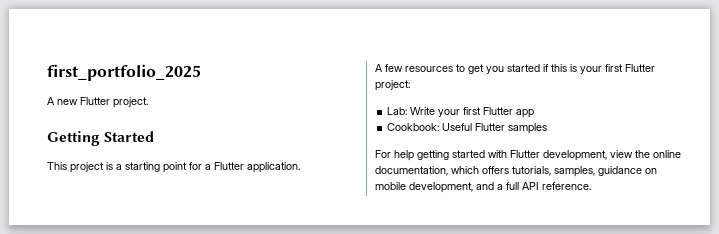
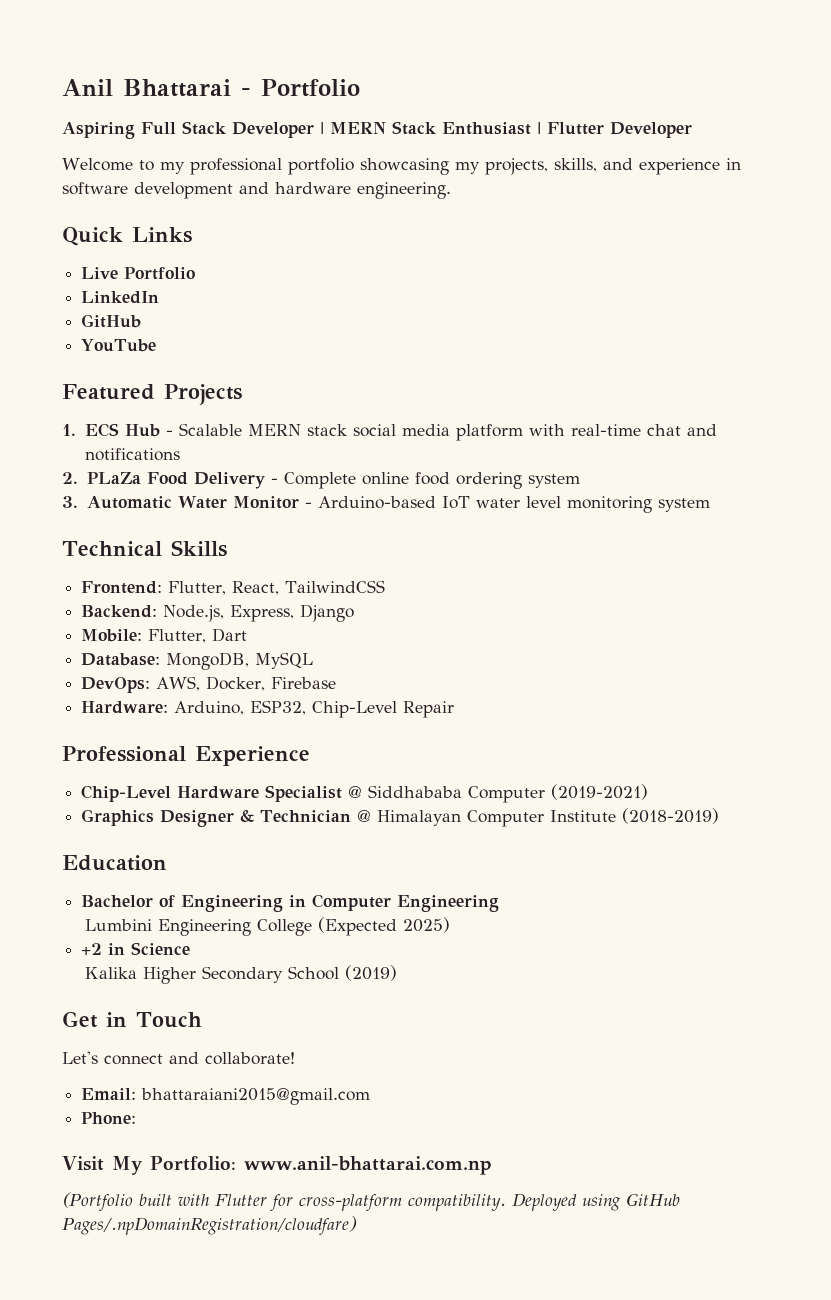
[47,64,201,81] [47,97,148,108] [47,131,155,146] [47,162,300,173] [375,64,655,74] [375,80,410,91] [387,107,535,118] [387,123,548,134] [375,150,681,161] [375,166,657,177] [375,182,591,193] first_portfolio_2025 // A new Flutter project. // Getting Started // This project is a starting point for a Flutter application. // A few resources to get you started if this is your first Flutter project: // Lab: Write your first Flutter app // Cookbook: Useful Flutter samples // For help getting started with Flutter development, view the online documentation, which offers tutorials, samples, guidance on mobile development, and a full API reference. -> [62,79,360,97] [62,121,692,139] [62,158,741,175] [62,182,451,199] [62,227,192,246] [81,267,196,280] [81,291,160,304] [81,314,142,328] [81,339,157,352] [62,384,242,405] [62,423,718,441] [85,448,181,461] [62,472,580,489] [62,496,710,513] [62,540,227,557] [81,580,386,595] [81,604,355,622] [81,628,248,643] [81,652,314,670] [81,676,337,693] [81,700,455,718] [62,746,310,766] [81,784,649,803] [81,808,720,827] [62,855,167,871] [81,894,500,912] [85,917,451,936] [81,942,191,955] [85,965,398,984] [62,1011,202,1028] [62,1051,295,1065] [81,1088,371,1105] [81,1112,137,1124] [62,1156,492,1175] [62,1192,680,1211] [62,1216,357,1235] Anil Bhattarai - Portfolio // Aspiring Full Stack Developer | MERN Stack Enthusiast | Flutter Developer // Welcome to my professional portfolio showcasing my projects, skills, and experience in software development and hardware engineering. // Quick Links // Live Portfolio // LinkedIn // GitHub // YouTube // Featured Projects // 1. ECS Hub - Scalable MERN stack social media platform with real-time chat and notifications // 2. PLaZa Food Delivery - Complete online food ordering system // 3. Automatic Water Monitor - Arduino-based IoT water level monitoring system // Technical Skills // Frontend: Flutter, React, TailwindCSS // Backend: Node.js, Express, Django // Mobile: Flutter, Dart // Database: MongoDB, MySQL // DevOps: AWS, Docker, Firebase // Hardware: Arduino, ESP32, Chip-Level Repair // Professional Experience // Chip-Level Hardware Specialist @ Siddhababa Computer (2019-2021) // Graphics Designer & Technician @ Himalayan Computer Institute (2018-2019) // Education // Bachelor of Engineering in Computer Engineering // Lumbini Engineering College (Expected 2025) // +2 in Science // Kalika Higher Secondary School (2019) // Get in Touch // Let's connect and collaborate! // Email: bhattaraiani2015@gmail.com // Phone: // Visit My Portfolio: www.anil-bhattarai.com.np // (Portfolio built with Flutter for cross-platform compatibility. Deployed using GitHub Pages/.npDomainRegistration/cloudfare)

